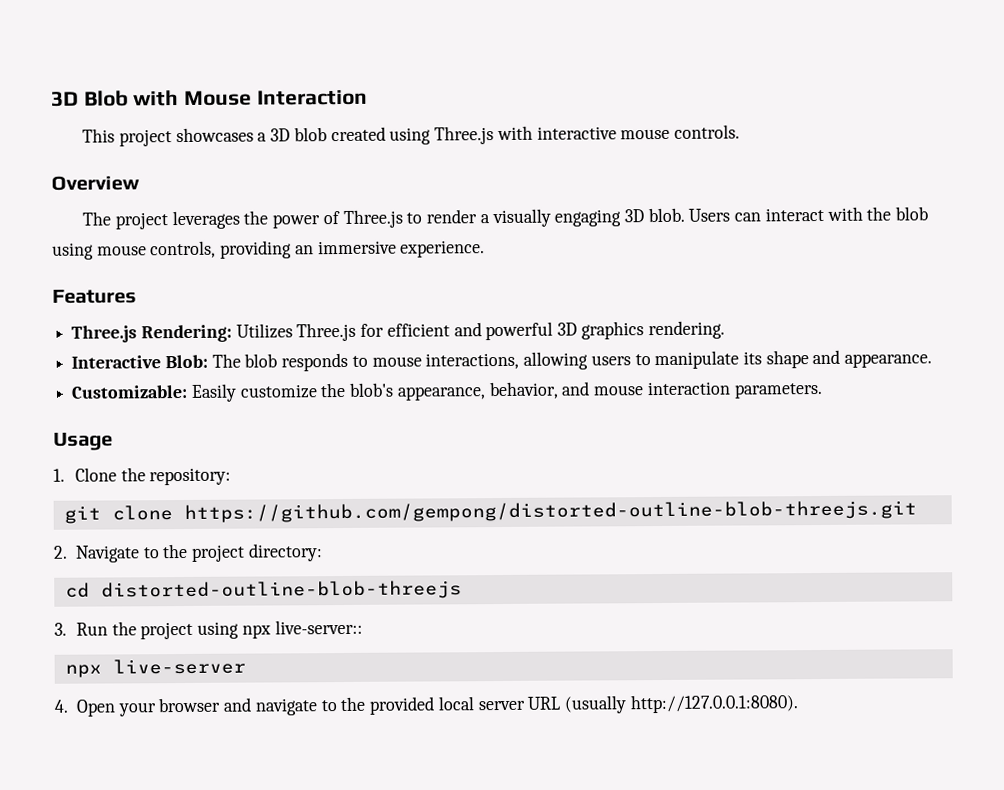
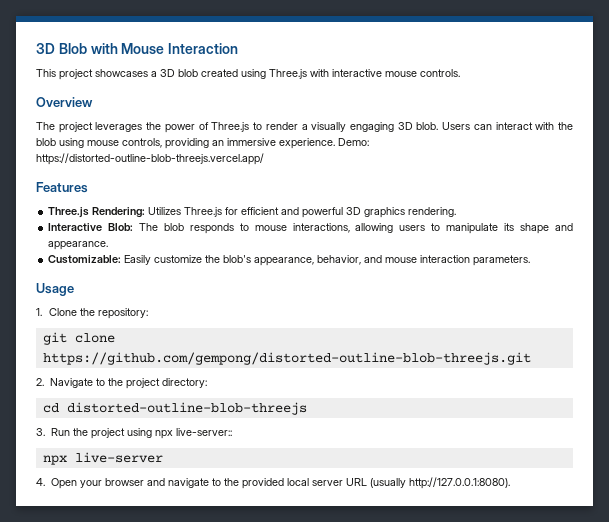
(486, 249) none -> [338,138,369,146] [36,153,264,165] Demo: https://distorted-outline-blob-threejs.vercel.app/

